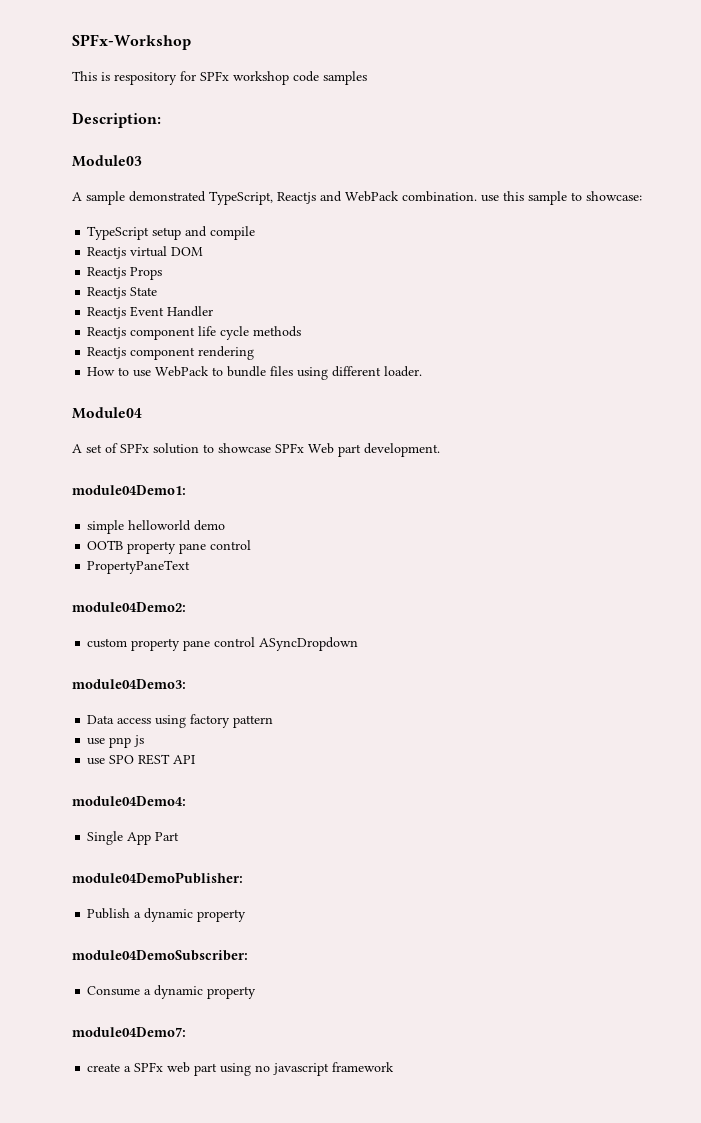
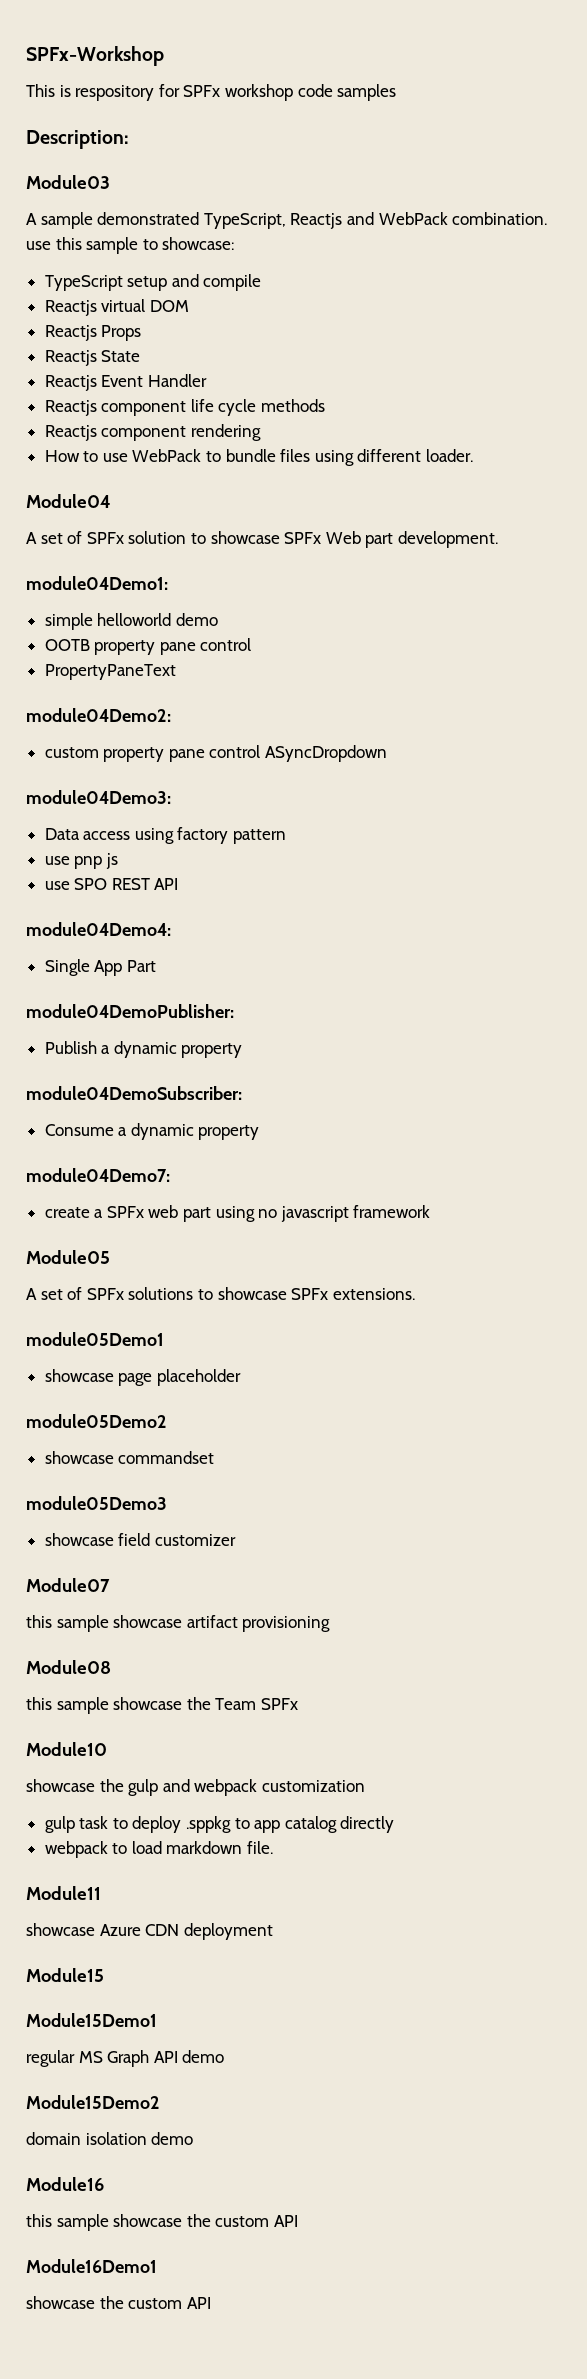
(395, 1067) none -> [26,1250,110,1264] [26,1287,415,1300] [26,1332,164,1346] [44,1369,241,1386] [26,1414,167,1428] [44,1451,215,1464] [26,1496,167,1510] [44,1533,236,1546] [26,1578,110,1592] [26,1615,331,1632] [26,1660,111,1674] [26,1697,298,1714] [26,1742,107,1756] [26,1779,365,1796] [44,1816,395,1833] [44,1841,274,1858] [26,1886,101,1900] [26,1923,273,1940] [26,1968,104,1982] [26,2013,157,2027] [26,2050,225,2067] [26,2095,160,2109] [26,2132,194,2145] [26,2177,104,2191] [26,2214,298,2231] [26,2259,157,2273] [26,2296,211,2309] // Module05 // A set of SPFx solutions to showcase SPFx extensions. // module05Demo1 // showcase page placeholder // module05Demo2 // showcase commandset // module05Demo3 // showcase field customizer // Module07 // this sample showcase artifact provisioning // Module08 // this sample showcase the Team SPFx // Module10 // showcase the gulp and webpack customization // gulp task to deploy .sppkg to app catalog directly // webpack to load markdown file. // Module11 // showcase Azure CDN deployment // Module15 // Module15Demo1 // regular MS Graph API demo // Module15Demo2 // domain isolation demo // Module16 // this sample showcase the custom API // Module16Demo1 // showcase the custom API

